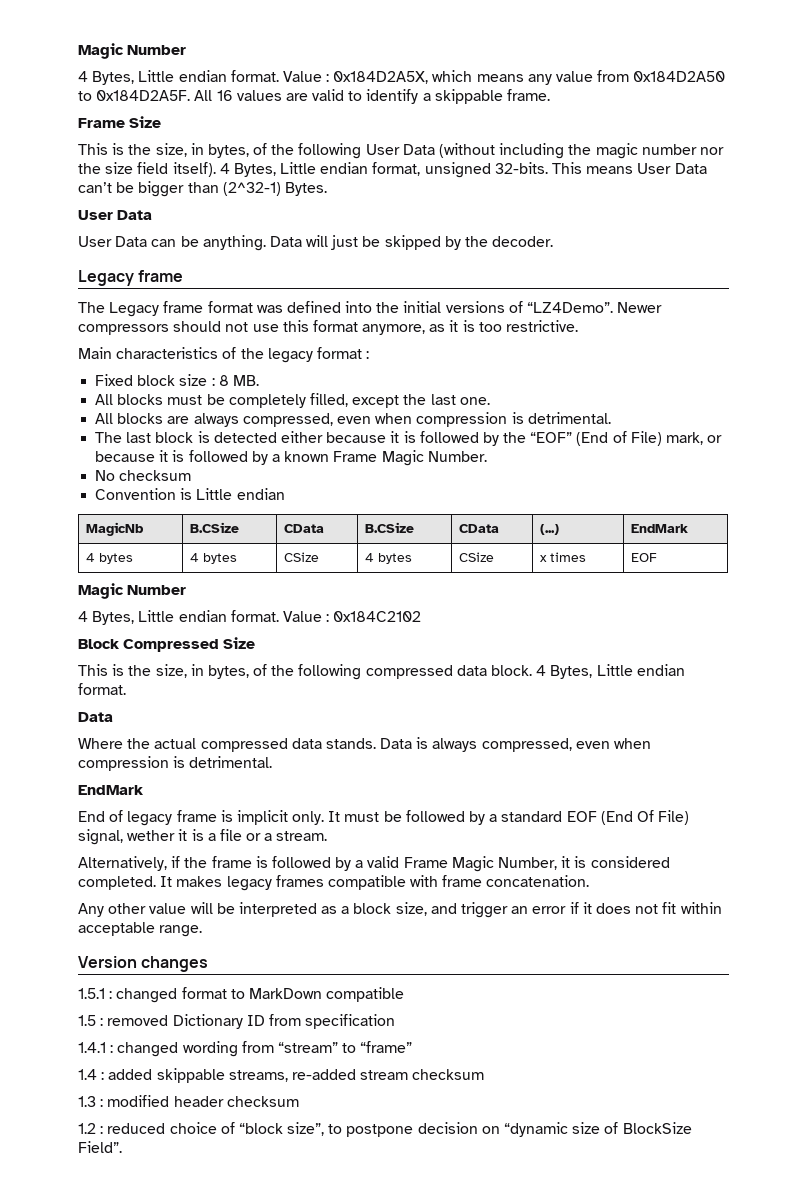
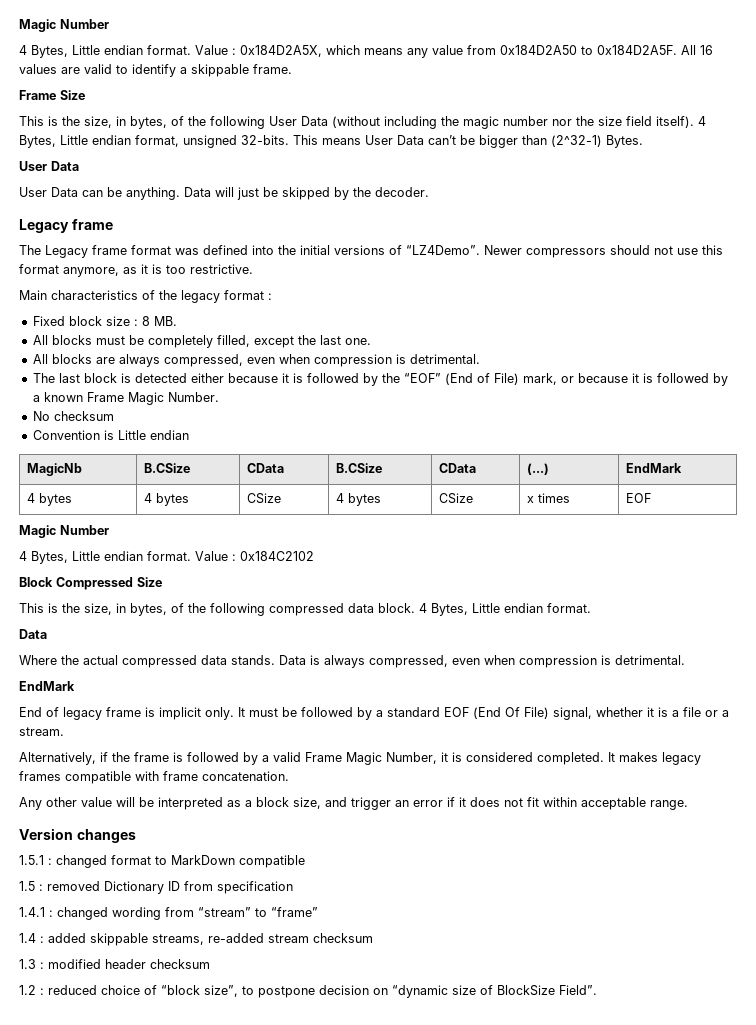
[127,830,176,841] wether -> [596,707,643,717] whether

